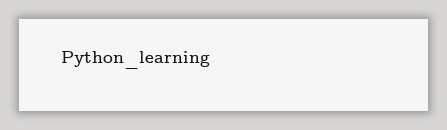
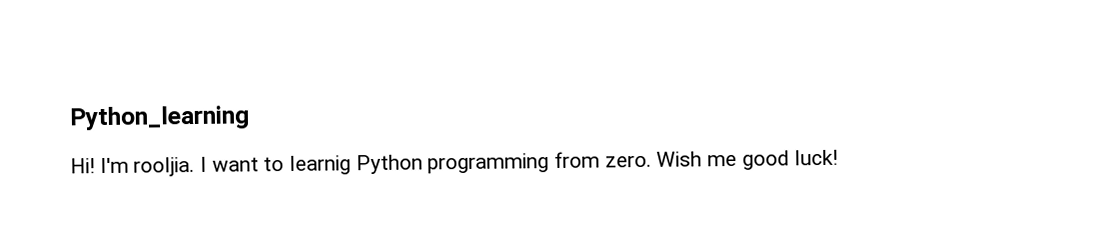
(210, 60) none -> [70,149,839,177] // Hi! I'm rooljia. I want to learnig Python programming from zero. Wish me good luck!

